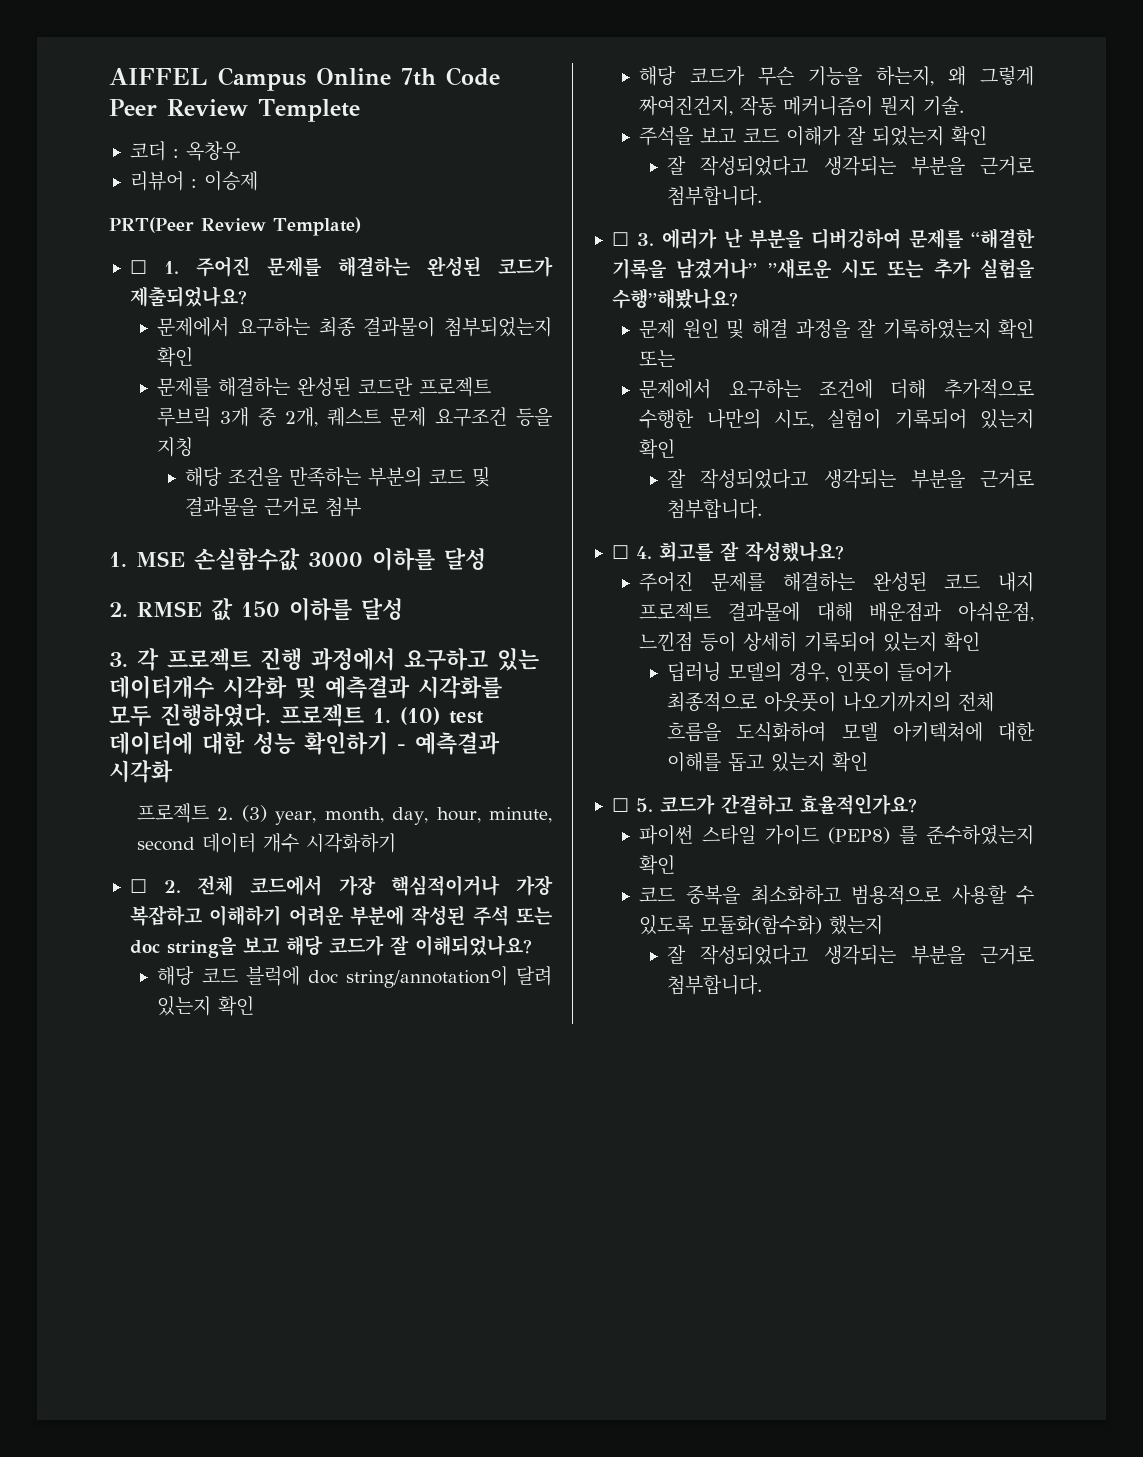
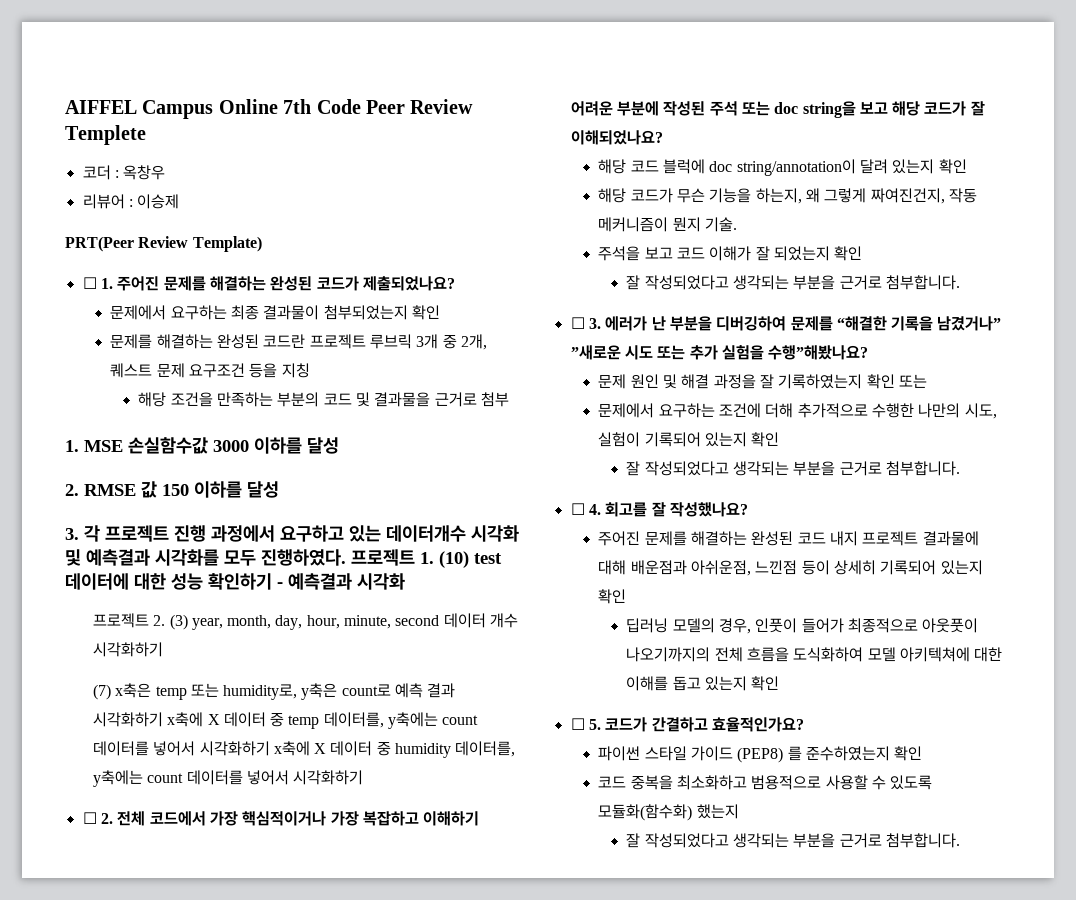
(396, 843) none -> [92,683,456,700] [92,712,479,729] [92,741,516,758] [92,770,364,787] // (7) x축은 temp 또는 humidity로, y축은 count로 예측 결과 시각화하기 x축에 X 데이터 중 temp 데이터를, y축에는 count 데이터를 넣어서 시각화하기 x축에 X 데이터 중 humidity 데이터를, y축에는 count 데이터를 넣어서 시각화하기

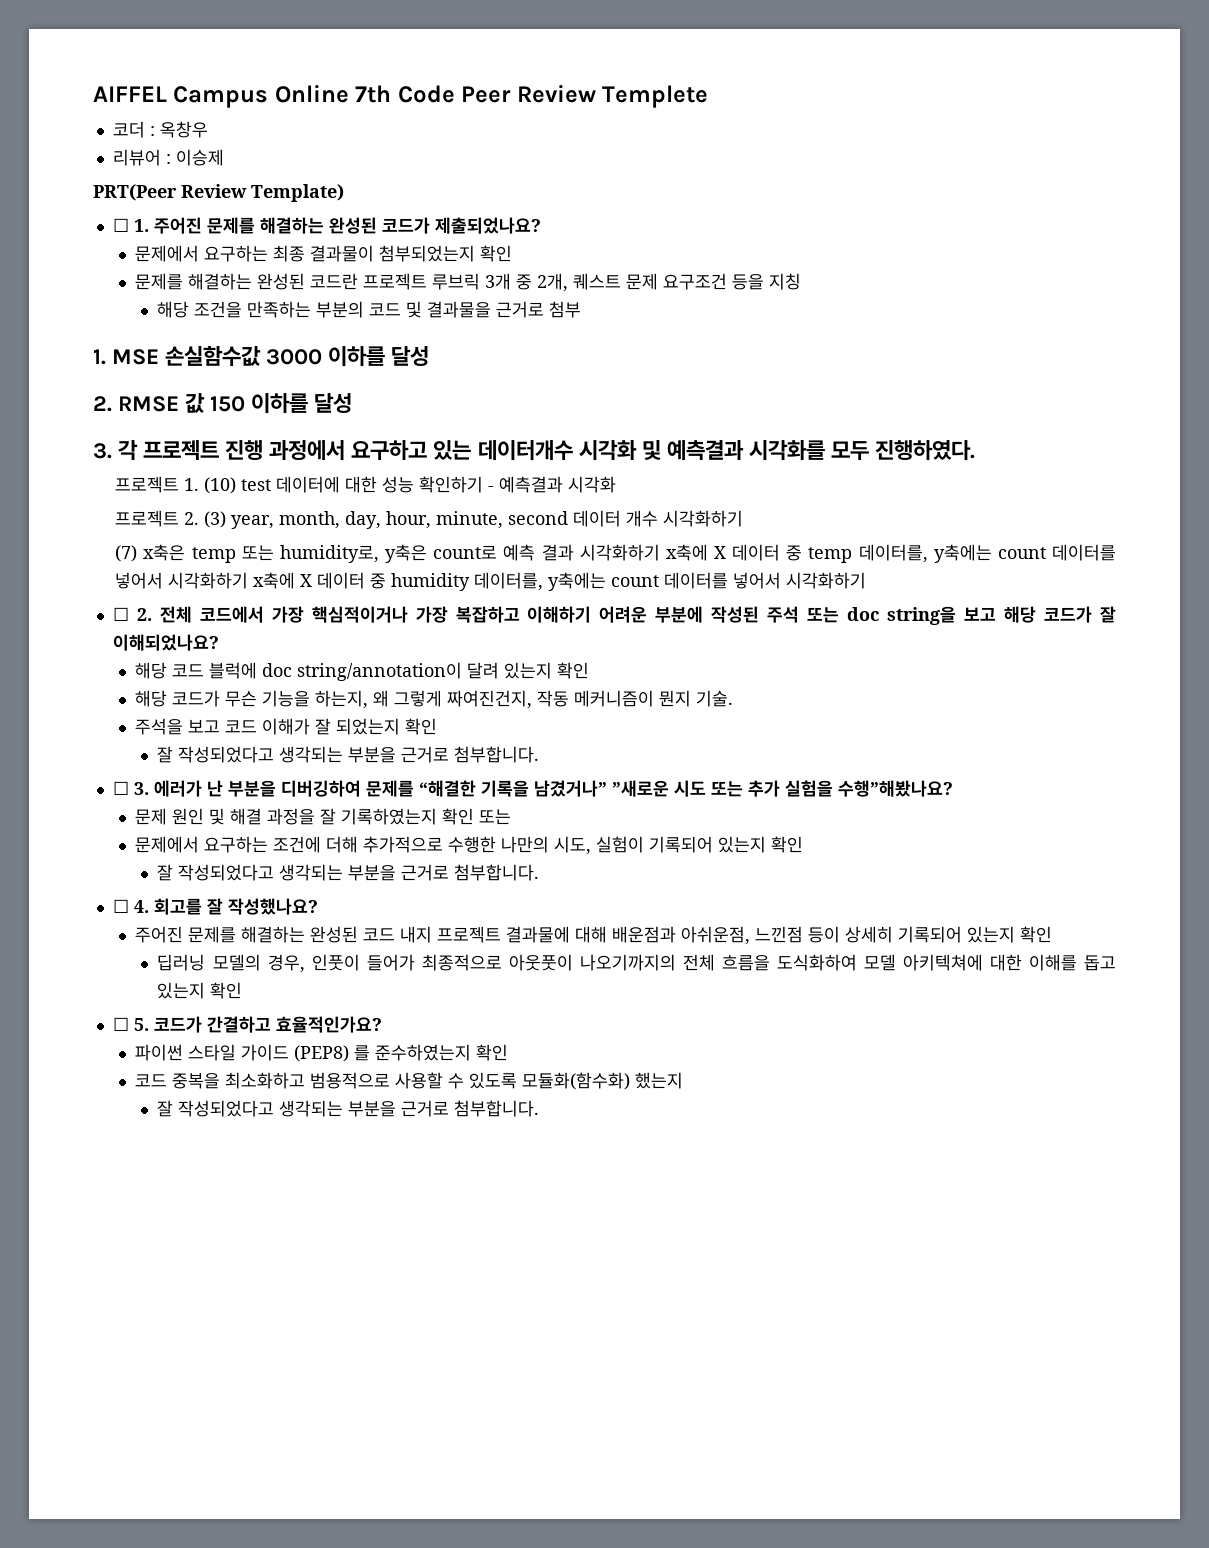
(346, 557) none -> (975, 450) //

